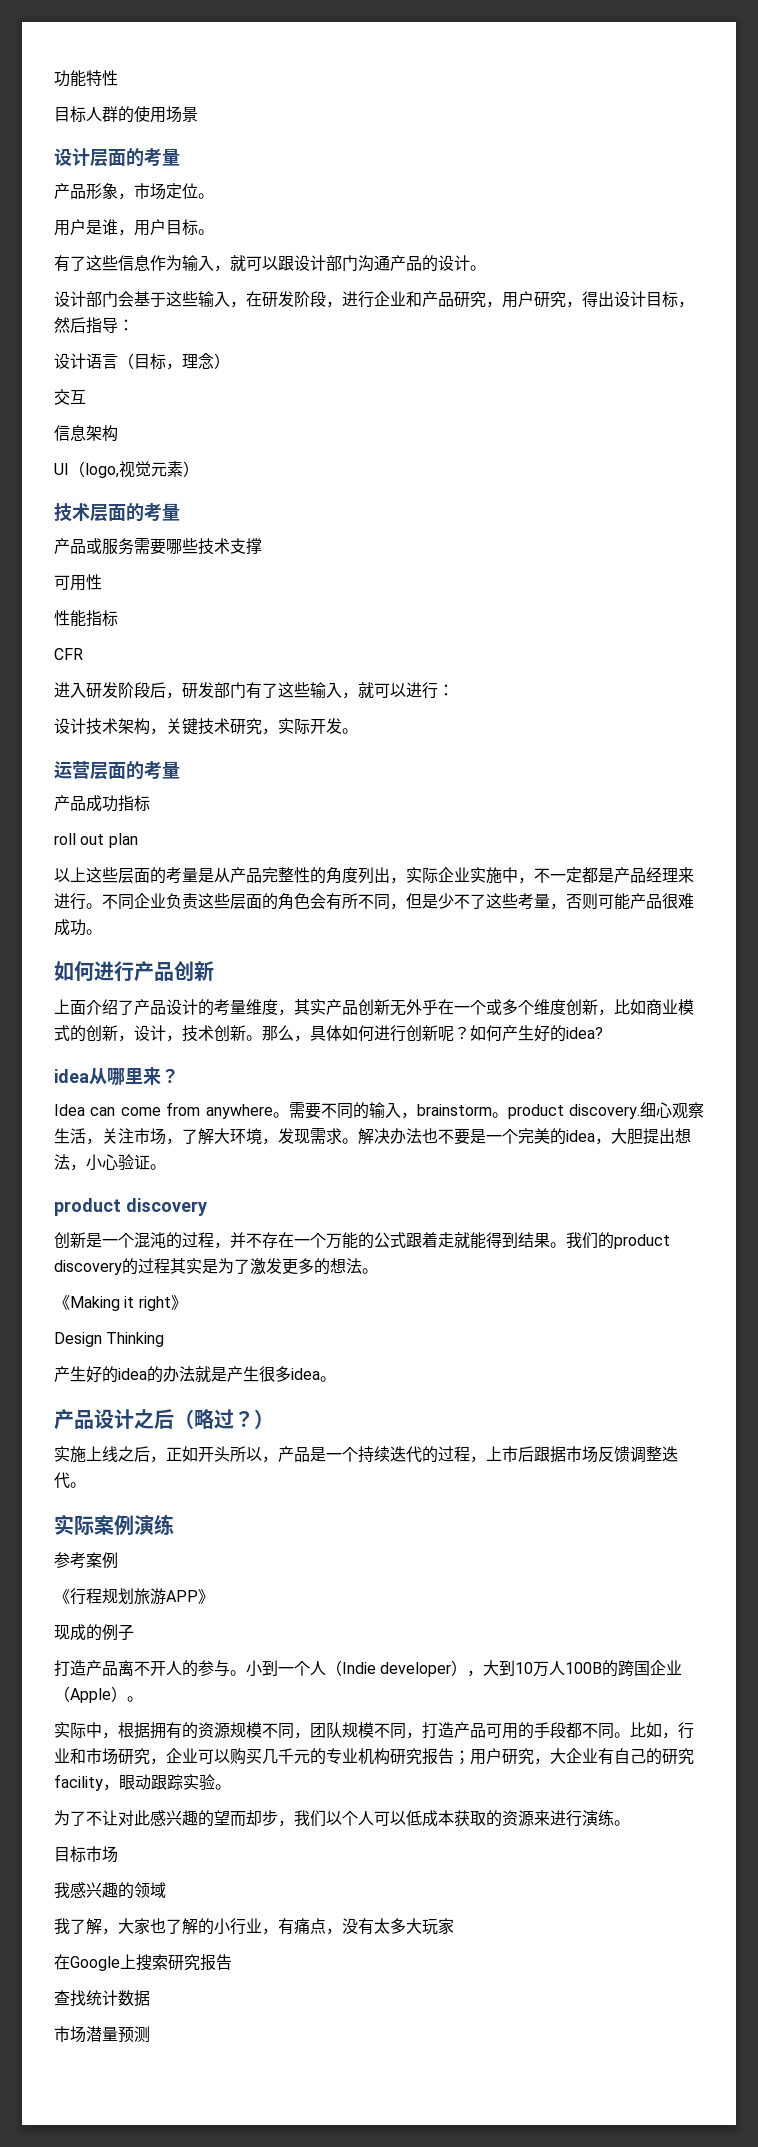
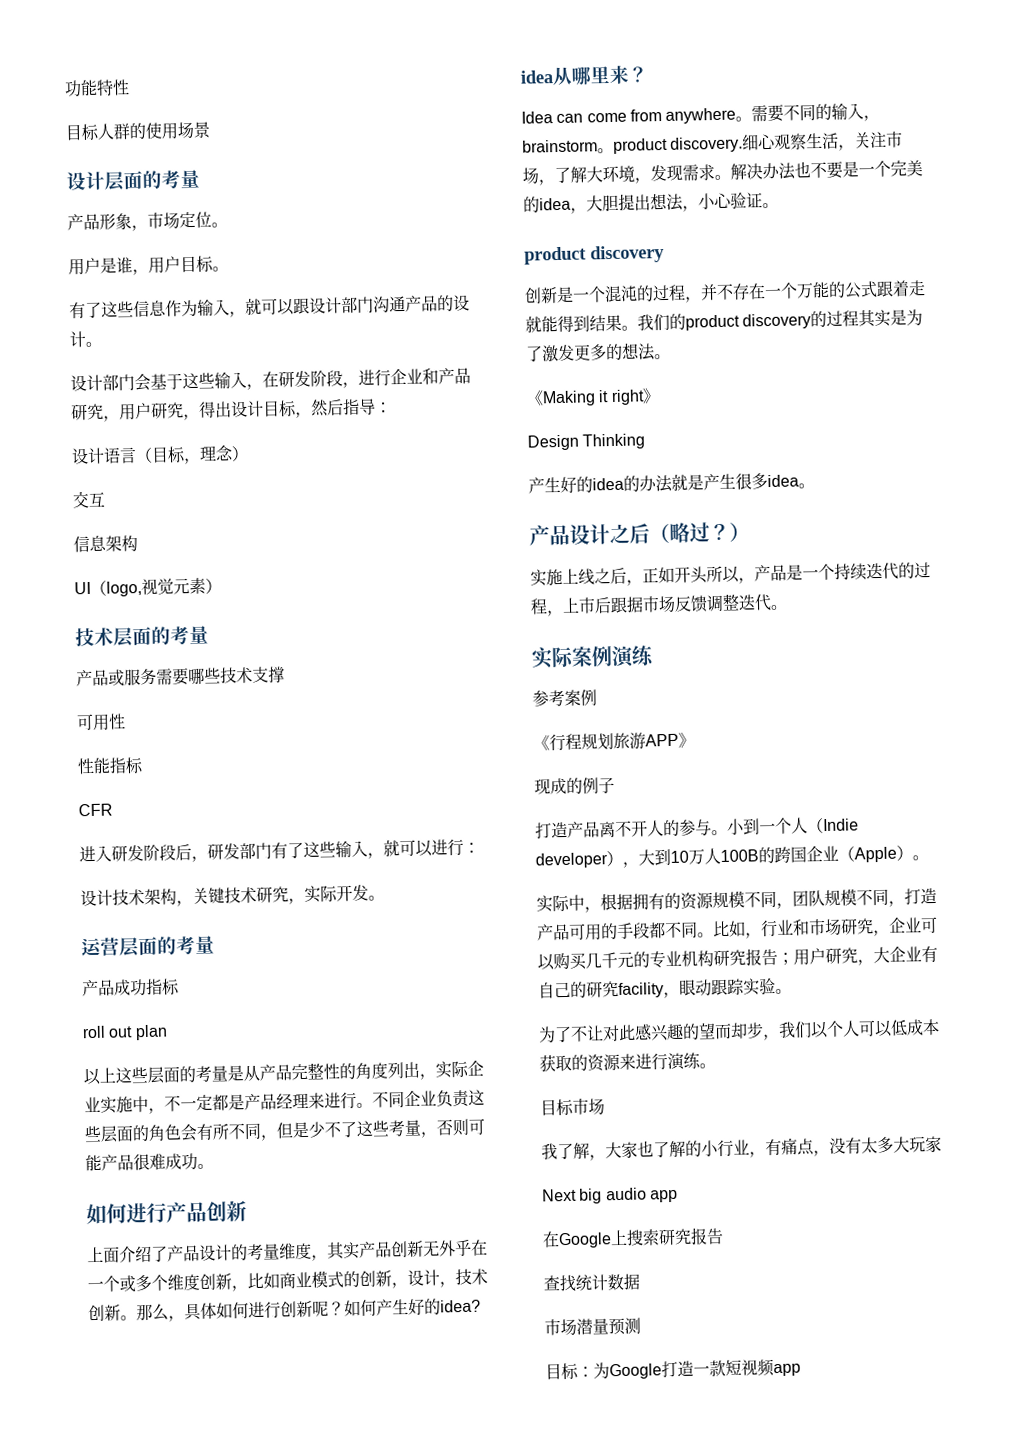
[54,1882,166,1899] // 我感兴趣的领域 -> (605, 1106) none
(454, 1926) none -> [542,1187,678,1204] // Next big audio app
(150, 2034) none -> [545,1359,801,1381] // 目标：为Google打造一款短视频app

